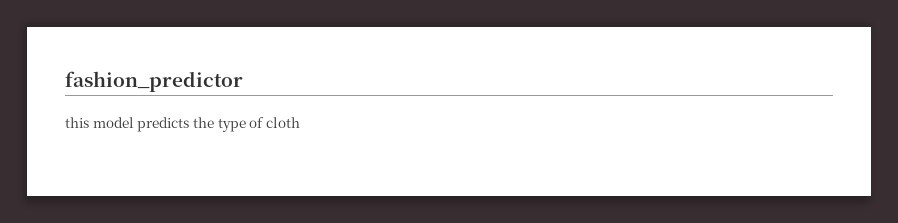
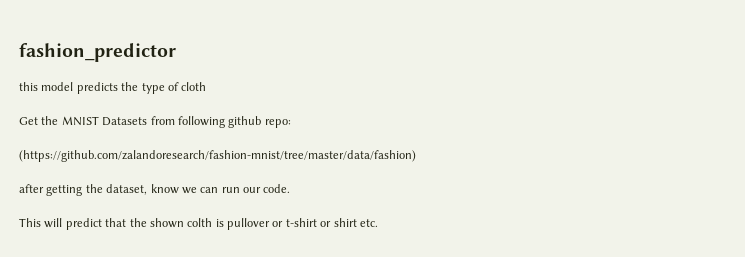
(300, 122) none -> [19,116,291,128] [19,150,416,162] [19,184,291,196] [19,218,378,230] // Get the MNIST Datasets from following github repo: // (https://github.com/zalandoresearch/fashion-mnist/tree/master/data/fashion) // after getting the dataset, know we can run our code. // This will predict that the shown colth is pullover or t-shirt or shirt etc.

